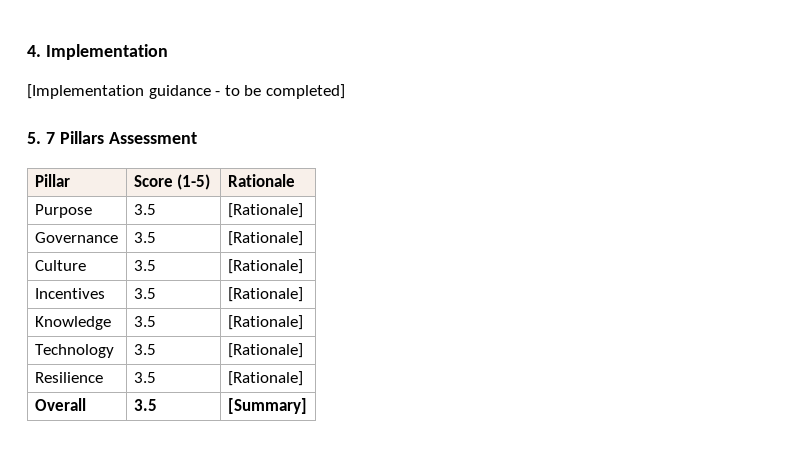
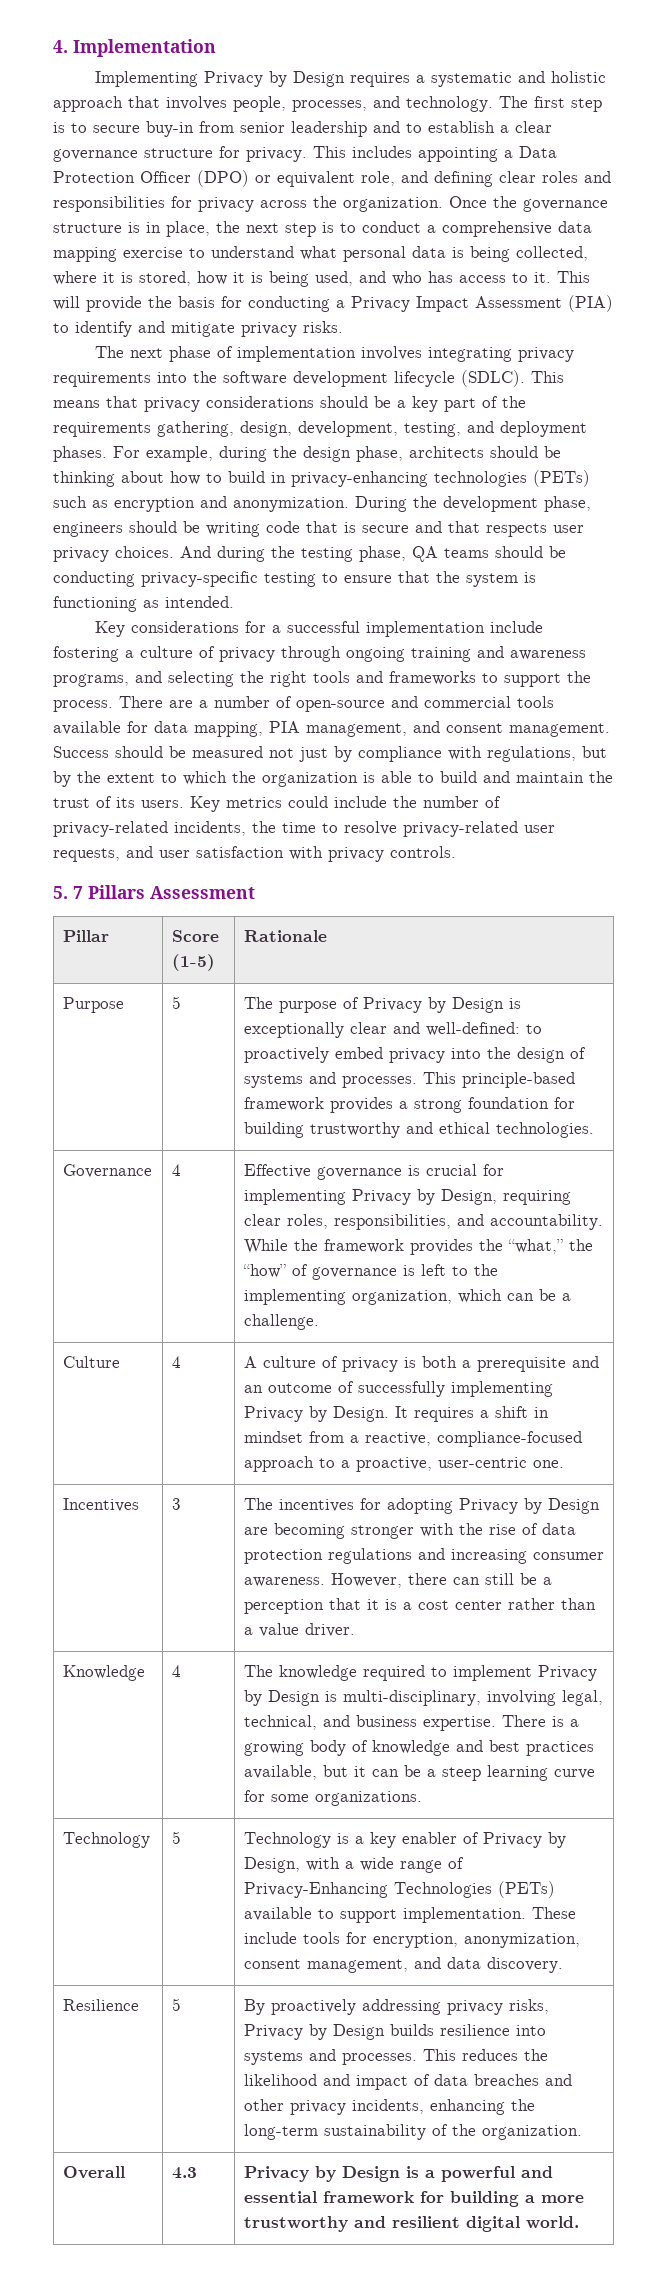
[27,84,345,99] [Implementation guidance - to be completed] -> [94,71,606,87] [53,96,602,112] [53,121,552,137] [53,146,557,162] [53,170,611,187] [53,196,608,212] [53,221,592,237] [53,246,588,262] [53,271,590,287] [53,295,613,312] [53,321,343,337] [94,346,574,362] [53,370,564,387] [53,396,526,412] [53,421,587,437] [53,446,561,462] [53,470,590,487] [53,496,591,512] [53,521,584,537] [53,546,566,562] [53,571,536,587] [53,596,234,612] [94,621,543,637] [53,646,586,662] [53,671,591,687] [53,696,554,712] [53,721,610,737] [53,746,607,762] [53,771,613,787] [53,796,501,812] [53,821,555,837] [53,846,456,862] Implementing Privacy by Design requires a systematic and holistic approach that involves people, processes, and technology. The first step is to secure buy-in from senior leadership and to establish a clear governance structure for privacy. This includes appointing a Data Protection Officer (DPO) or equivalent role, and defining clear roles and responsibilities for privacy across the organization. Once the governance structure is in place, the next step is to conduct a comprehensive data mapping exercise to understand what personal data is being collected, where it is stored, how it is being used, and who has access to it. This will provide the basis for conducting a Privacy Impact Assessment (PIA) to identify and mitigate privacy risks. // The next phase of implementation involves integrating privacy requirements into the software development lifecycle (SDLC). This means that privacy considerations should be a key part of the requirements gathering, design, development, testing, and deployment phases. For example, during the design phase, architects should be thinking about how to build in privacy-enhancing technologies (PETs) such as encryption and anonymization. During the development phase, engineers should be writing code that is secure and that respects user privacy choices. And during the testing phase, QA teams should be conducting privacy-specific testing to ensure that the system is functioning as intended. // Key considerations for a successful implementation include fostering a culture of privacy through ongoing training and awareness programs, and selecting the right tools and frameworks to support the process. There are a number of open-source and commercial tools available for data mapping, PIA management, and consent management. Success should be measured not just by compliance with regulations, but by the extent to which the organization is able to build and maintain the trust of its users. Key metrics could include the number of privacy-related incidents, the time to resolve privacy-related user requests, and user satisfaction with privacy controls.
[133,204,156,215] [227,203,303,218] [34,232,118,243] [133,232,156,243] [227,231,303,246] [34,260,86,271] [133,260,156,271] [227,259,303,274] [34,288,105,299] [133,288,156,299] [227,287,303,302] [34,316,111,330] [133,316,156,327] [227,315,303,330] [34,344,114,358] [133,344,156,355] [227,343,303,358] [34,372,103,383] [133,372,156,383] [227,371,303,386] [34,398,86,411] [133,399,157,411] [227,398,307,414] 3.5 | [Rationale] // Governance | 3.5 | [Rationale] // Culture | 3.5 | [Rationale] // Incentives | 3.5 | [Rationale] // Knowledge | 3.5 | [Rationale] // Technology | 3.5 | [Rationale] // Resilience | 3.5 | [Rationale] // Overall | 3.5 | [Summary] -> [171,996,181,1009] [243,997,521,1013] [243,1022,542,1038] [243,1047,586,1063] [243,1072,575,1088] [243,1097,575,1113] [243,1122,594,1138] [62,1164,152,1178] [171,1164,181,1176] [243,1164,504,1180] [243,1189,571,1205] [243,1214,603,1230] [243,1239,593,1255] [242,1264,498,1280] [243,1289,571,1305] [243,1314,319,1330] [62,1356,120,1368] [171,1356,181,1368] [243,1356,599,1372] [243,1381,553,1397] [243,1406,549,1422] [243,1431,582,1447] [243,1456,564,1472] [62,1498,139,1512] [171,1498,181,1510] [243,1498,600,1514] [243,1523,576,1539] [243,1548,604,1564] [243,1573,552,1588] [243,1598,596,1614] [243,1623,355,1637] [62,1665,145,1681] [171,1665,181,1677] [243,1665,597,1681] [243,1690,603,1706] [243,1715,579,1731] [243,1740,594,1756] [243,1765,595,1781] [243,1790,422,1806] [62,1832,150,1848] [171,1831,181,1844] [243,1832,566,1848] [243,1857,464,1873] [243,1881,555,1898] [243,1907,576,1923] [243,1932,580,1948] [243,1957,563,1973] [62,1999,139,2011] [171,1998,181,2011] [243,1999,549,2015] [243,2024,546,2040] [243,2049,548,2065] [243,2074,572,2090] [243,2099,535,2115] [243,2124,582,2140] [62,2166,125,2179] [171,2167,197,2179] [243,2166,553,2182] [243,2191,584,2207] [243,2216,579,2232] 5 | The purpose of Privacy by Design is exceptionally clear and well-defined: to proactively embed privacy into the design of systems and processes. This principle-based framework provides a strong foundation for building trustworthy and ethical technologies. // Governance | 4 | Effective governance is crucial for implementing Privacy by Design, requiring clear roles, responsibilities, and accountability. While the framework provides the “what,” the “how” of governance is left to the implementing organization, which can be a challenge. // Culture | 4 | A culture of privacy is both a prerequisite and an outcome of successfully implementing Privacy by Design. It requires a shift in mindset from a reactive, compliance-focused approach to a proactive, user-centric one. // Incentives | 3 | The incentives for adopting Privacy by Design are becoming stronger with the rise of data protection regulations and increasing consumer awareness. However, there can still be a perception that it is a cost center rather than a value driver. // Knowledge | 4 | The knowledge required to implement Privacy by Design is multi-disciplinary, involving legal, technical, and business expertise. There is a growing body of knowledge and best practices available, but it can be a steep learning curve for some organizations. // Technology | 5 | Technology is a key enabler of Privacy by Design, with a wide range of Privacy-Enhancing Technologies (PETs) available to support implementation. These include tools for encryption, anonymization, consent management, and data discovery. // Resilience | 5 | By proactively addressing privacy risks, Privacy by Design builds resilience into systems and processes. This reduces the likelihood and impact of data breaches and other privacy incidents, enhancing the long-term sustainability of the organization. // Overall | 4.3 | Privacy by Design is a powerful and essential framework for building a more trustworthy and resilient digital world.

